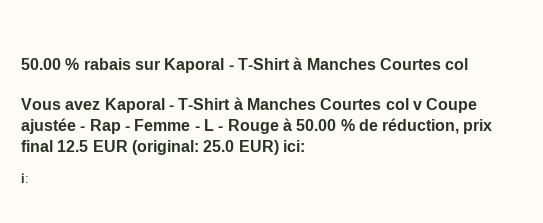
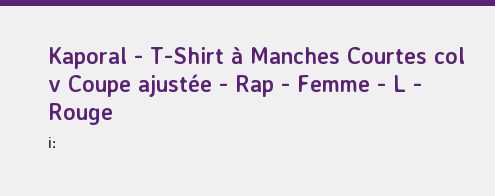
[21,57,469,73] [21,98,101,110] 50.00 % rabais sur Kaporal - T-Shirt à Manches Courtes col // Vous avez -> (48, 58) none
[282,118,493,134] [21,140,305,155] à 50.00 % de réduction, prix final 12.5 EUR (original: 25.0 EUR) ici: -> (113, 114) none

